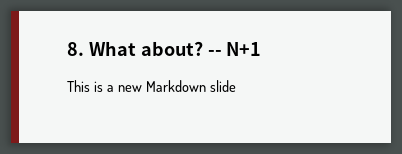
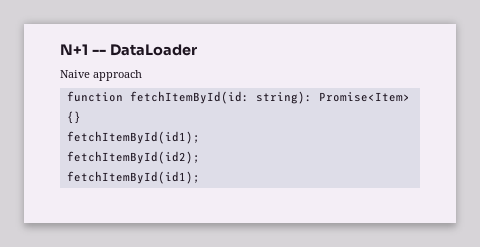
[67,41,262,56] [67,80,236,92] 8. What about? -- N+1 // This is a new Markdown slide -> [60,44,197,56] [60,70,142,81] [66,91,410,104] [66,111,81,124] [66,131,200,144] [66,151,200,164] [66,171,200,184] N+1 -- DataLoader // Naive approach // function fetchItemById(id: string): Promise<Item> {} // fetchItemById(id1); // fetchItemById(id2); // fetchItemById(id1);

